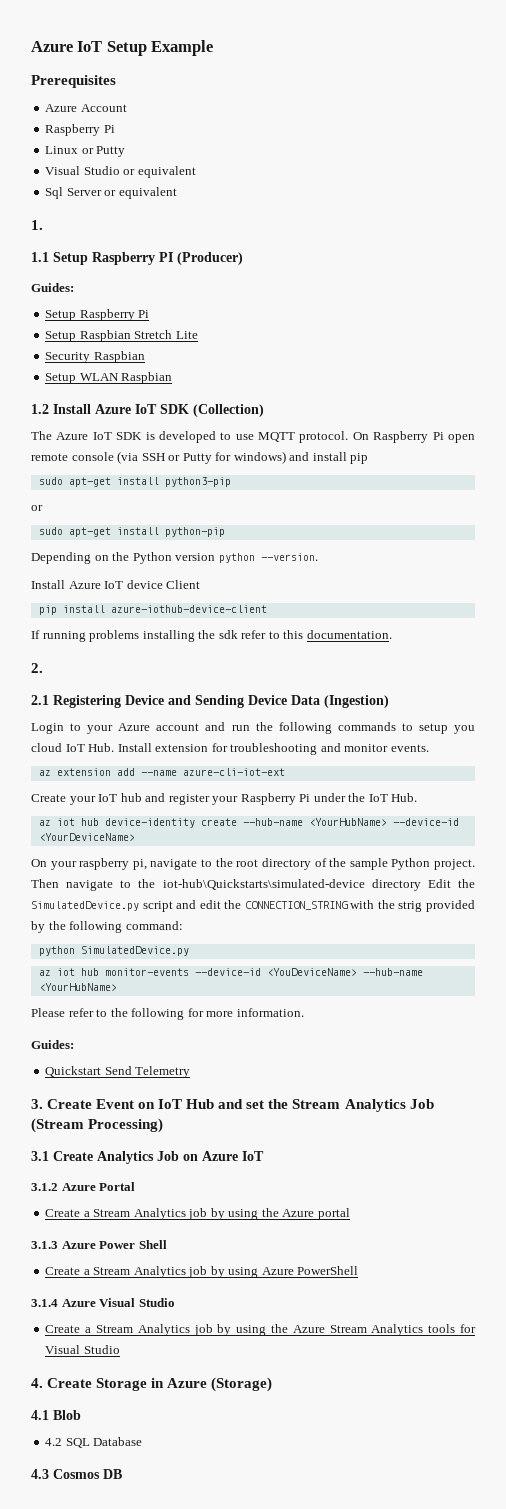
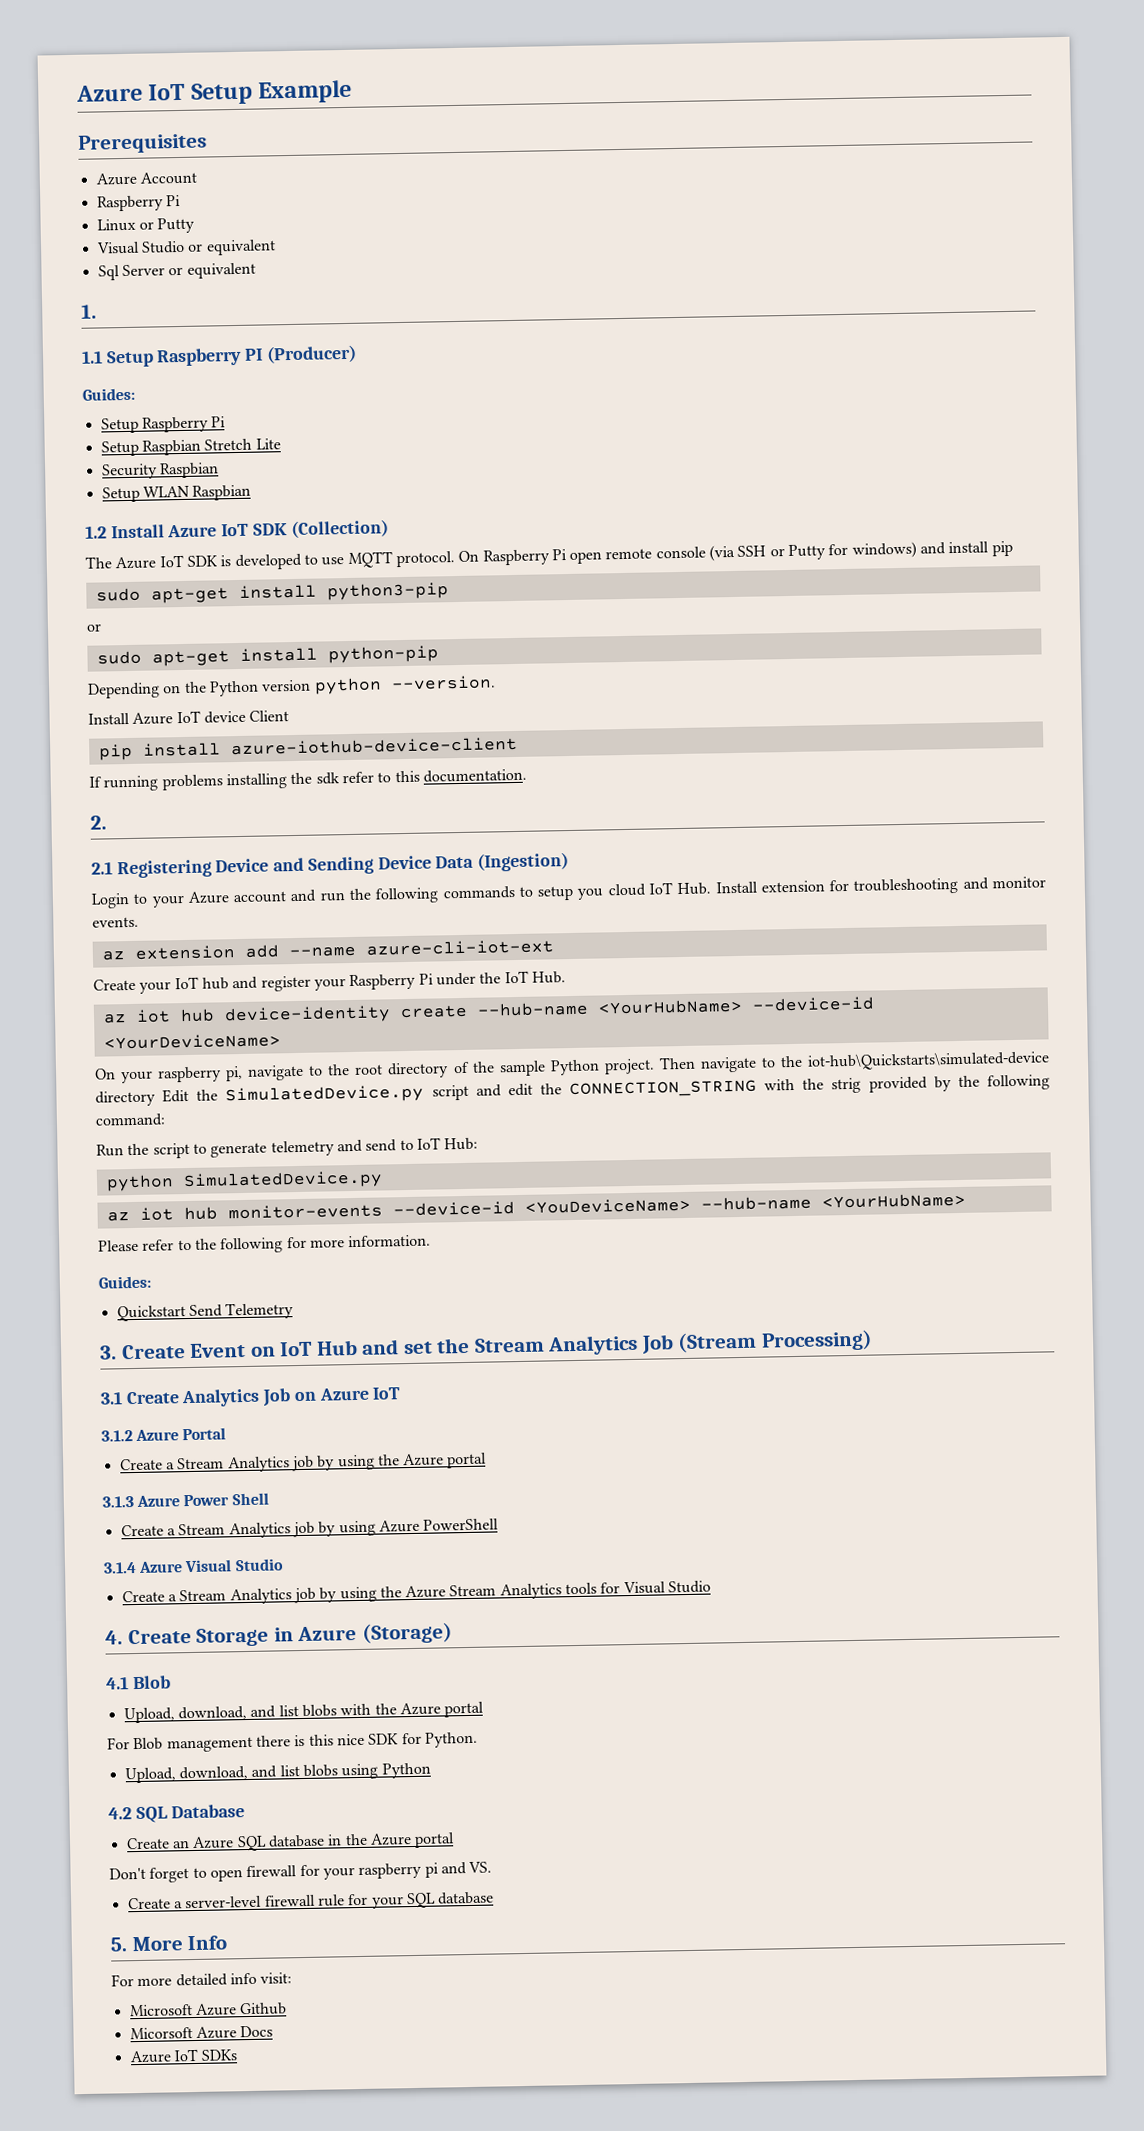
(183, 925) none -> [96,1137,479,1159] // Run the script to generate telemetry and send to IoT Hub:
[45,1437,143,1448] [31,1469,122,1479] 4.2 SQL Database // 4.3 Cosmos DB -> [123,1701,485,1724] [107,1731,478,1753] [124,1762,431,1784] [108,1804,246,1824] [125,1832,456,1852] [109,1861,493,1883] [127,1891,495,1910] [110,1935,228,1952] [111,1972,293,1987] [128,2002,288,2017] [129,2025,274,2040] [129,2048,238,2064] Upload, download, and list blobs with the Azure portal // For Blob management there is this nice SDK for Python. // Upload, download, and list blobs using Python // 4.2 SQL Database // Create an Azure SQL database in the Azure portal // Don't forget to open firewall for your raspberry pi and VS. // Create a server-level firewall rule for your SQL database // 5. More Info // For more detailed info visit: // Microsoft Azure Github // Micorsoft Azure Docs // Azure IoT SDKs

